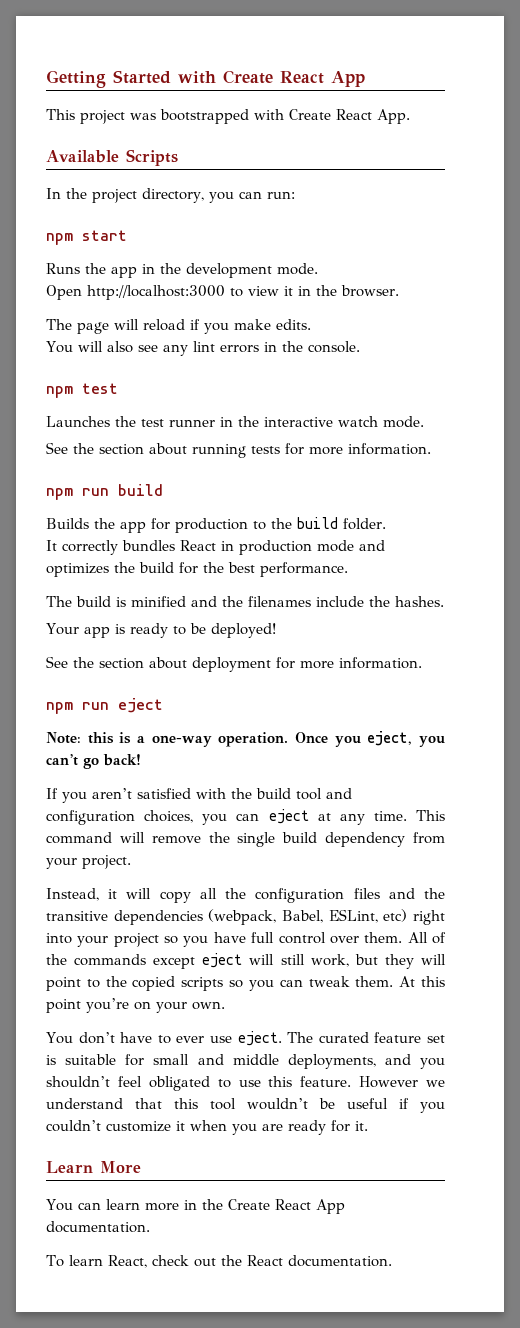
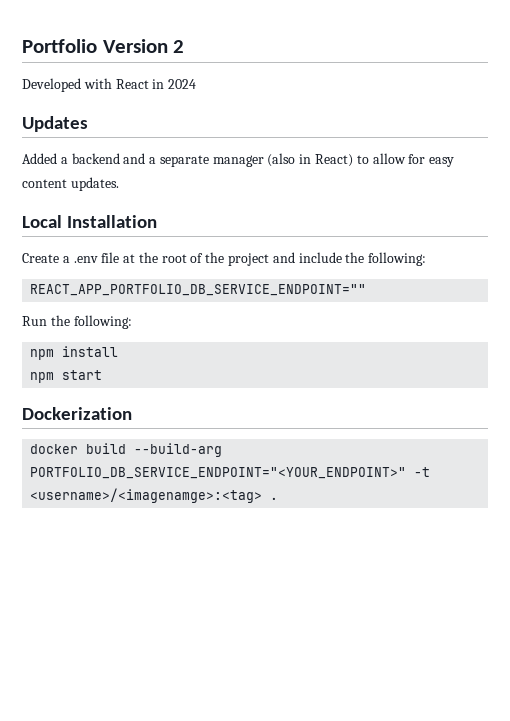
[46,70,365,88] [46,109,410,124] [46,149,178,166] [46,188,295,203] [46,230,127,245] [46,263,318,278] [46,285,399,300] [46,319,311,334] [46,341,360,356] [46,383,118,398] [46,416,424,428] [46,442,431,458] [46,484,163,500] [46,517,386,533] [46,540,385,555] [46,562,348,577] [46,596,444,607] [46,623,276,638] [46,656,422,672] [46,698,163,714] [46,731,446,747] [46,754,141,769] [46,788,352,803] [46,809,445,825] [46,832,445,847] [46,855,131,869] [46,888,446,903] [46,909,446,925] [46,932,447,947] [46,953,446,969] [46,976,445,991] [46,998,225,1013] [46,1031,445,1046] [46,1054,445,1069] [46,1076,445,1091] [46,1098,445,1113] [46,1120,368,1135] [46,1161,141,1173] [46,1199,345,1214] [46,1221,150,1233] [46,1255,392,1268] Getting Started with Create React App // This project was bootstrapped with Create React App. // Available Scripts // In the project directory, you can run: // npm start // Runs the app in the development mode. // Open http://localhost:3000 to view it in the browser. // The page will reload if you make edits. // You will also see any lint errors in the console. // npm test // Launches the test runner in the interactive watch mode. // See the section about running tests for more information. // npm run build // Builds the app for production to the build folder. // It correctly bundles React in production mode and optimizes the build for the best performance. // The build is minified and the filenames include the hashes. // Your app is ready to be deployed! // See the section about deployment for more information. // npm run eject // Note: this is a one-way operation. Once you eject, you can’t go back! // If you aren’t satisfied with the build tool and configuration choices, you can eject at any time. This command will remove the single build dependency from your project. // Instead, it will copy all the configuration files and the transitive dependencies (webpack, Babel, ESLint, etc) right into your project so you have full control over them. All of the commands except eject will still work, but they will point to the copied scripts so you can tweak them. At this point you’re on your own. // You don’t have to ever use eject. The curated feature set is suitable for small and middle deployments, and you shouldn’t feel obligated to use this feature. However we understand that this tool wouldn’t be useful if you couldn’t customize it when you are ready for it. // Learn More // You can learn more in the Create React App documentation. // To learn React, check out the React documentation. -> [22,39,185,53] [22,78,197,92] [22,116,88,132] [22,153,455,167] [22,177,119,191] [22,215,157,228] [22,252,427,266] [30,284,367,296] [22,315,132,329] [30,346,119,360] [30,370,103,383] [22,407,132,420] [30,443,223,457] [30,467,431,479] [30,488,279,503] Portfolio Version 2 // Developed with React in 2024 // Updates // Added a backend and a separate manager (also in React) to allow for easy content updates. // Local Installation // Create a .env file at the root of the project and include the following: // REACT_APP_PORTFOLIO_DB_SERVICE_ENDPOINT="" // Run the following: // npm install // npm start // Dockerization // docker build --build-arg PORTFOLIO_DB_SERVICE_ENDPOINT="<YOUR_ENDPOINT>" -t <username>/<imagenamge>:<tag> .

